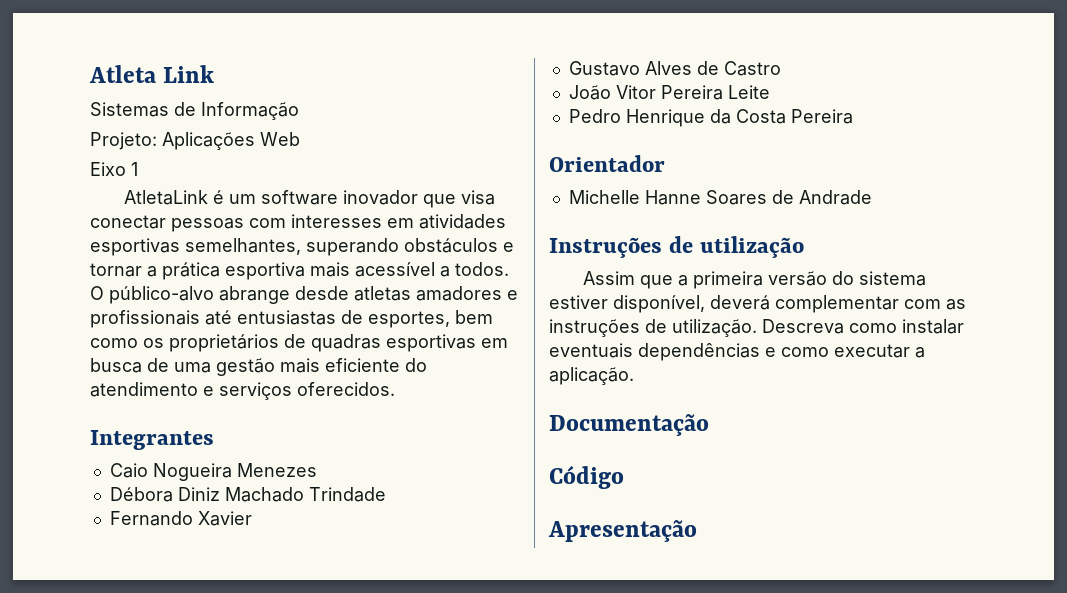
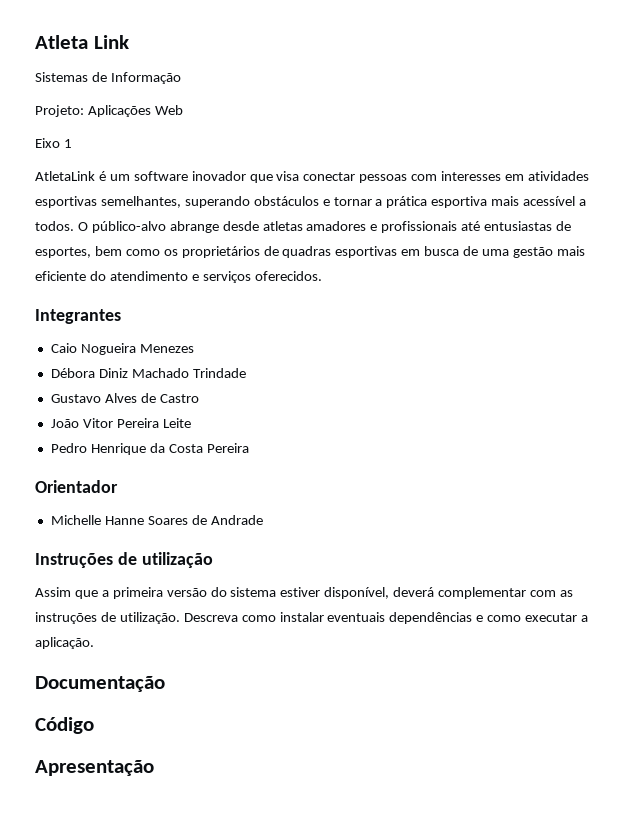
[109,511,252,526] // Fernando Xavier -> (246, 373) none

